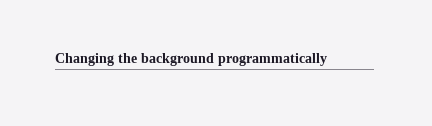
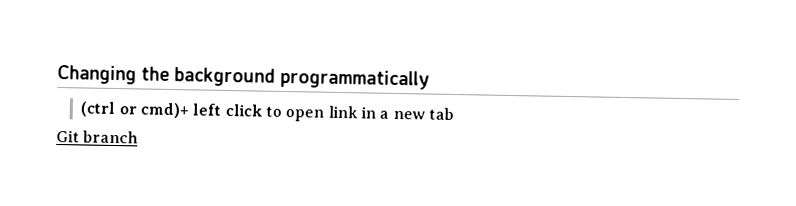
(327, 59) none -> [80,101,454,122] [56,129,139,144] // (ctrl or cmd)+ left click to open link in a new tab // Git branch

